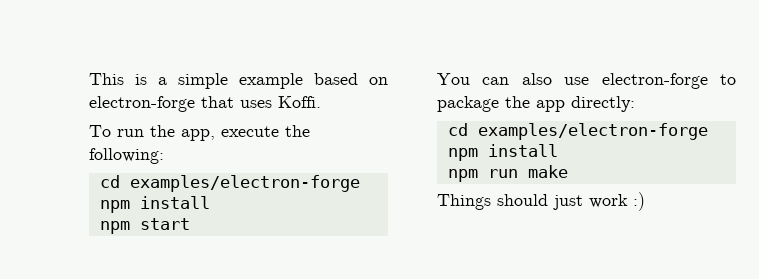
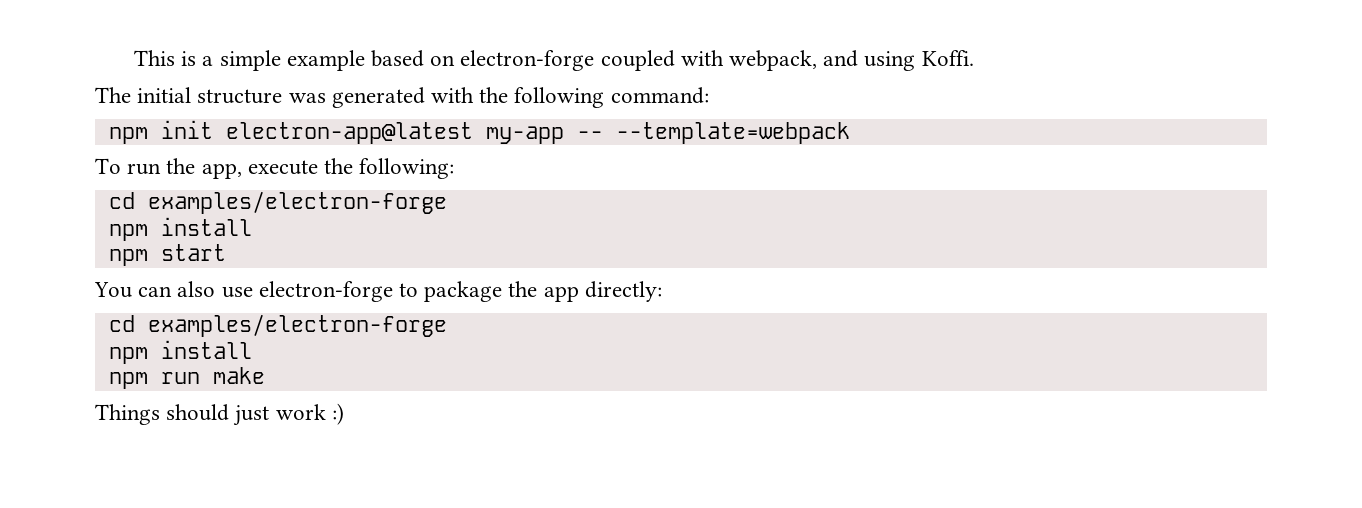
[201,96,321,108] that uses Koffi. -> [600,50,974,71] [95,87,709,108] [108,120,850,144] coupled with webpack, and using Koffi. // The initial structure was generated with the following command: // npm init electron-app@latest my-app -- --template=webpack

